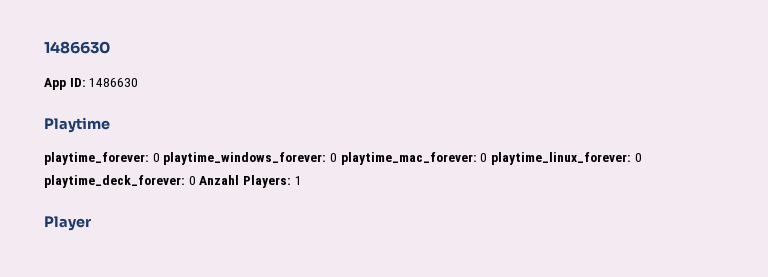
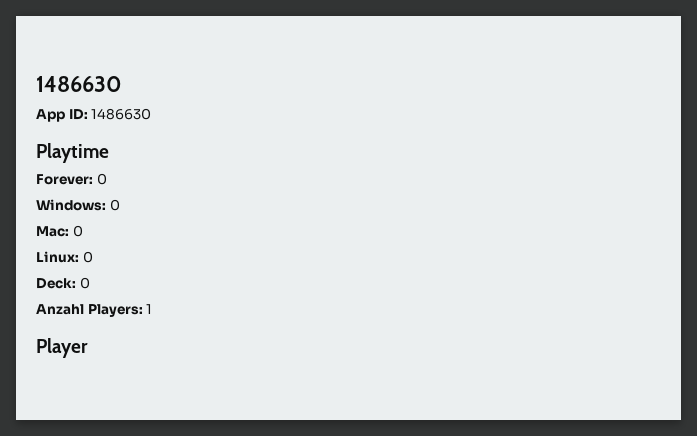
[44,152,642,165] [44,175,196,188] playtime_forever: 0 playtime_windows_forever: 0 playtime_mac_forever: 0 playtime_linux_forever: 0 playtime_deck_forever: 0 -> [36,173,107,185] [36,199,120,211] [36,225,83,237] [36,251,93,263] [36,277,90,289] Forever: 0 // Windows: 0 // Mac: 0 // Linux: 0 // Deck: 0 //

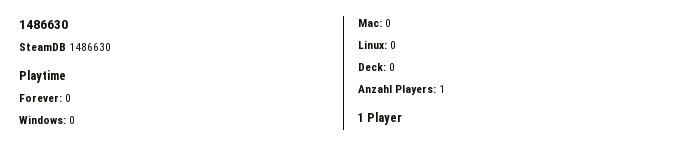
[36,76,122,92] [36,109,88,122] 1486630 // App ID: -> [19,20,68,29] [19,43,66,51] 1486630 // SteamDB
(153, 309) none -> [358,113,364,122] 1

